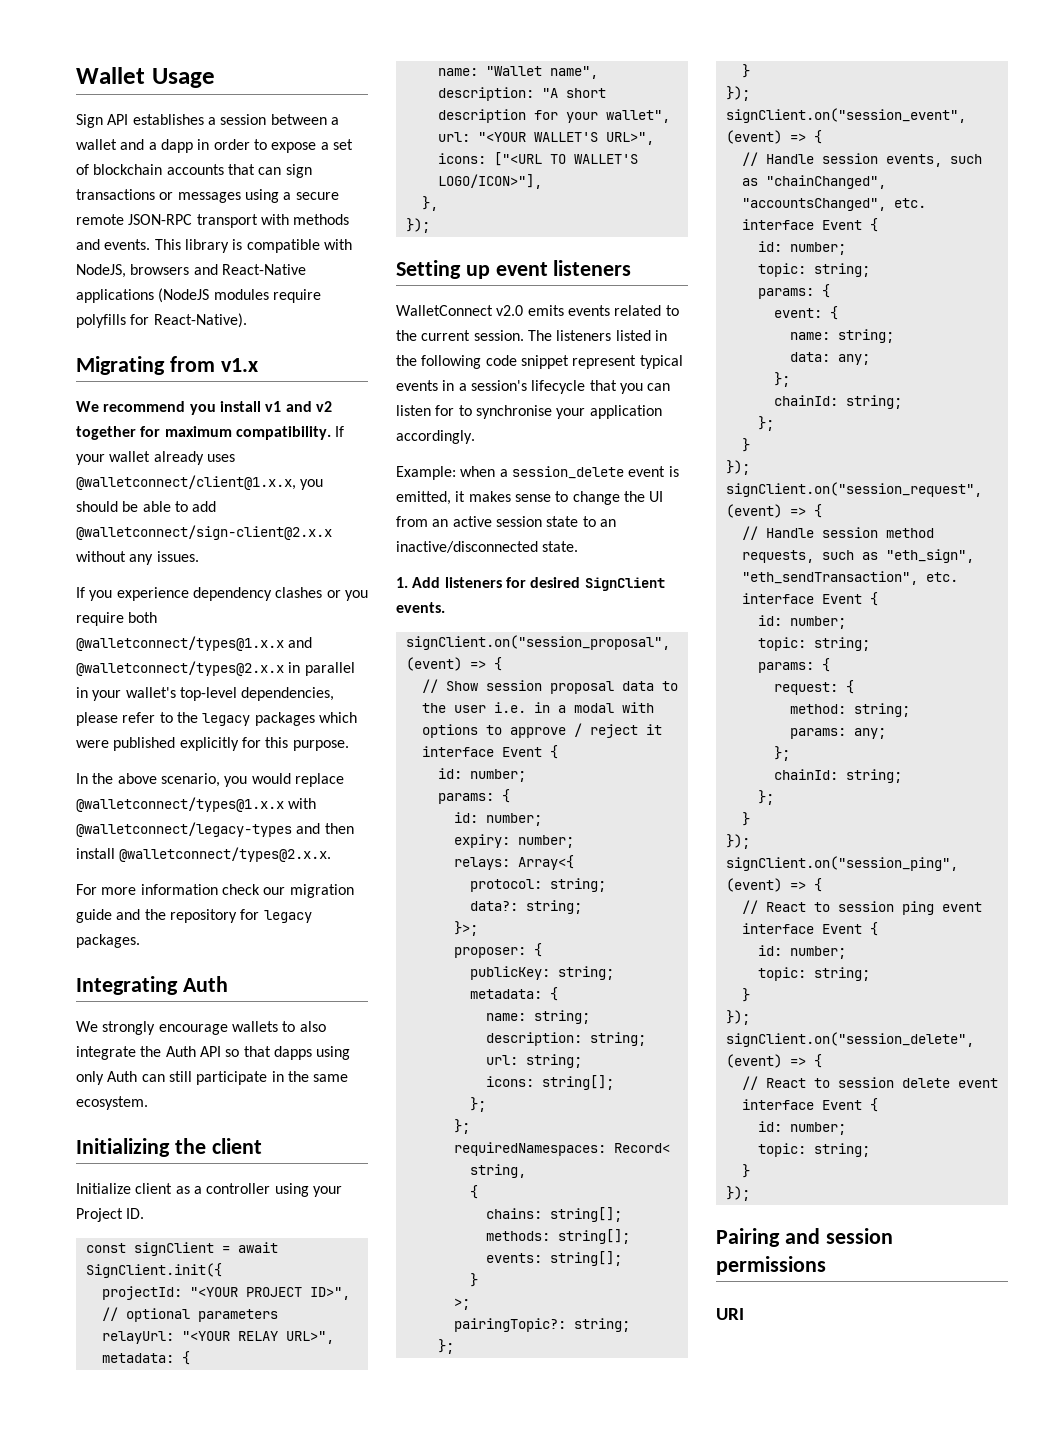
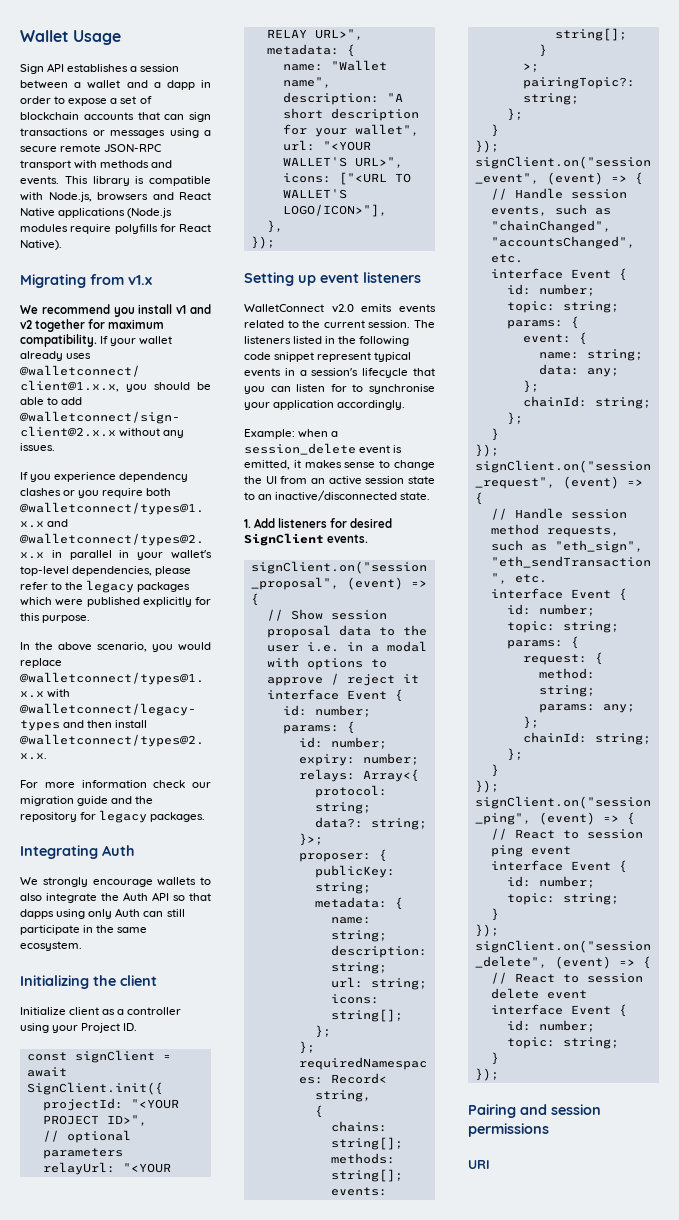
[76,264,126,278] NodeJS, -> [48,192,92,202] Node.js,
[221,264,306,275] [76,288,210,303] React-Native applications (NodeJS -> [179,192,211,200] [20,208,173,218] React Native applications (Node.js
[153,313,247,328] React-Native). -> [179,224,211,232] [20,240,62,250] React Native).

